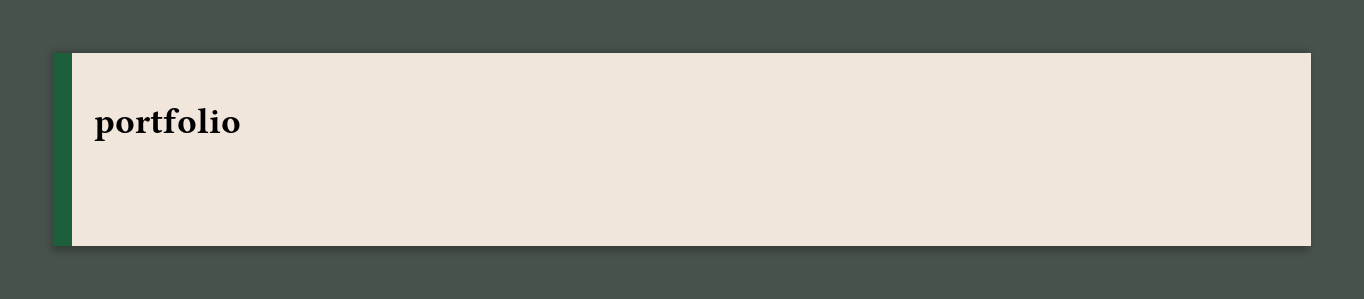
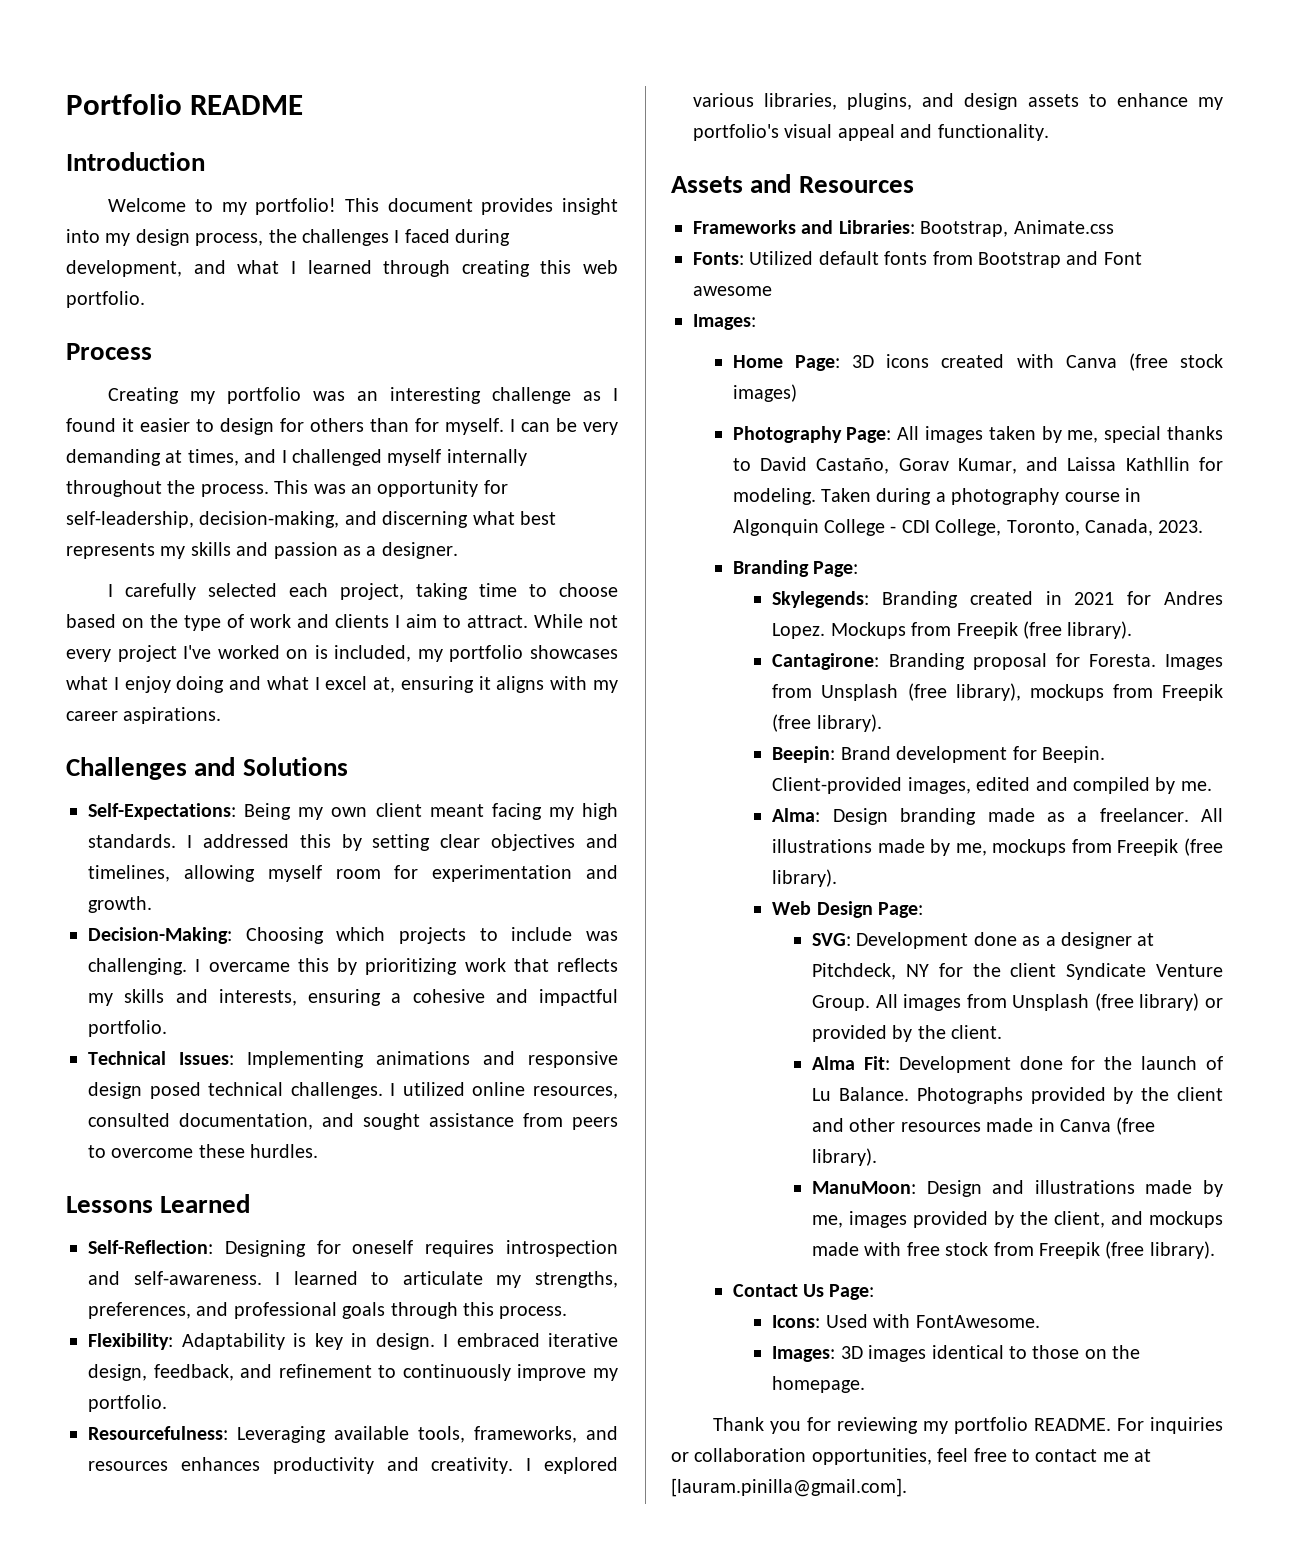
[94,108,241,141] portfolio -> [66,94,304,115] [66,152,205,171] [108,198,618,215] [66,229,511,246] [66,260,618,277] [66,291,145,308] [66,343,152,360] [108,387,619,404] [66,418,618,435] [66,449,527,466] [66,480,508,497] [66,511,556,528] [66,542,458,559] [108,583,618,600] [66,614,618,631] [66,645,618,662] [66,676,618,693] [66,707,222,724] [66,757,348,780] [88,803,618,820] [88,834,618,851] [88,865,618,882] [88,896,152,913] [88,927,618,944] [88,958,618,975] [88,989,618,1006] [88,1020,167,1037] [88,1051,618,1068] [88,1082,618,1099] [88,1113,618,1130] [88,1144,319,1158] [66,1194,251,1213] [88,1240,618,1257] [88,1271,618,1288] [88,1302,568,1319] [88,1333,618,1350] [88,1364,618,1381] [88,1395,167,1412] [88,1426,618,1443] [88,1457,618,1474] [693,93,1223,110] [693,124,1049,141] [671,174,914,193] [693,220,1114,237] [693,251,1142,268] [693,286,772,296] [693,314,756,330] [732,353,1223,371] [732,384,797,402] [732,426,1223,443] [732,457,1223,474] [732,488,1142,505] [732,519,1204,536] [732,560,859,577] [772,591,1223,608] [772,621,1133,639] [772,653,1223,670] [772,683,1223,701] [772,714,882,732] [772,746,1105,763] [772,777,1212,794] [772,808,1223,825] [772,838,1223,856] [772,869,838,887] [772,901,924,918] [812,932,1155,949] [812,963,1224,980] [812,993,1223,1011] [812,1025,1003,1042] [812,1056,1223,1073] [812,1087,1223,1104] [812,1117,1156,1135] [812,1148,878,1166] [812,1180,1223,1197] [812,1211,1223,1228] [812,1241,1215,1259] [732,1284,875,1300] [772,1314,1040,1328] [772,1345,1141,1362] [772,1376,866,1393] [713,1417,1223,1434] [671,1448,1152,1465] [671,1478,907,1497] Portfolio README // Introduction // Welcome to my portfolio! This document provides insight into my design process, the challenges I faced during development, and what I learned through creating this web portfolio. // Process // Creating my portfolio was an interesting challenge as I found it easier to design for others than for myself. I can be very demanding at times, and I challenged myself internally throughout the process. This was an opportunity for self-leadership, decision-making, and discerning what best represents my skills and passion as a designer. // I carefully selected each project, taking time to choose based on the type of work and clients I aim to attract. While not every project I've worked on is included, my portfolio showcases what I enjoy doing and what I excel at, ensuring it aligns with my career aspirations. // Challenges and Solutions // Self-Expectations: Being my own client meant facing my high standards. I addressed this by setting clear objectives and timelines, allowing myself room for experimentation and growth. // Decision-Making: Choosing which projects to include was challenging. I overcame this by prioritizing work that reflects my skills and interests, ensuring a cohesive and impactful portfolio. // Technical Issues: Implementing animations and responsive design posed technical challenges. I utilized online resources, consulted documentation, and sought assistance from peers to overcome these hurdles. // Lessons Learned // Self-Reflection: Designing for oneself requires introspection and self-awareness. I learned to articulate my strengths, preferences, and professional goals through this process. // Flexibility: Adaptability is key in design. I embraced iterative design, feedback, and refinement to continuously improve my portfolio. // Resourcefulness: Leveraging available tools, frameworks, and resources enhances productivity and creativity. I explored various libraries, plugins, and design assets to enhance my portfolio's visual appeal and functionality. // Assets and Resources // Frameworks and Libraries: Bootstrap, Animate.css // Fonts: Utilized default fonts from Bootstrap and Font awesome // Images: // Home Page: 3D icons created with Canva (free stock images) // Photography Page: All images taken by me, special thanks to David Castaño, Gorav Kumar, and Laissa Kathllin for modeling. Taken during a photography course in Algonquin College - CDI College, Toronto, Canada, 2023. // Branding Page: // Skylegends: Branding created in 2021 for Andres Lopez. Mockups from Freepik (free library). // Cantagirone: Branding proposal for Foresta. Images from Unsplash (free library), mockups from Freepik (free library). // Beepin: Brand development for Beepin. Client-provided images, edited and compiled by me. // Alma: Design branding made as a freelancer. All illustrations made by me, mockups from Freepik (free library). // Web Design Page: // SVG: Development done as a designer at Pitchdeck, NY for the client Syndicate Venture Group. All images from Unsplash (free library) or provided by the client. // Alma Fit: Development done for the launch of Lu Balance. Photographs provided by the client and other resources made in Canva (free library). // ManuMoon: Design and illustrations made by me, images provided by the client, and mockups made with free stock from Freepik (free library). // Contact Us Page: // Icons: Used with FontAwesome. // Images: 3D images identical to those on the homepage. // Thank you for reviewing my portfolio README. For inquiries or collaboration opportunities, feel free to contact me at [lauram.pinilla@gmail.com].

